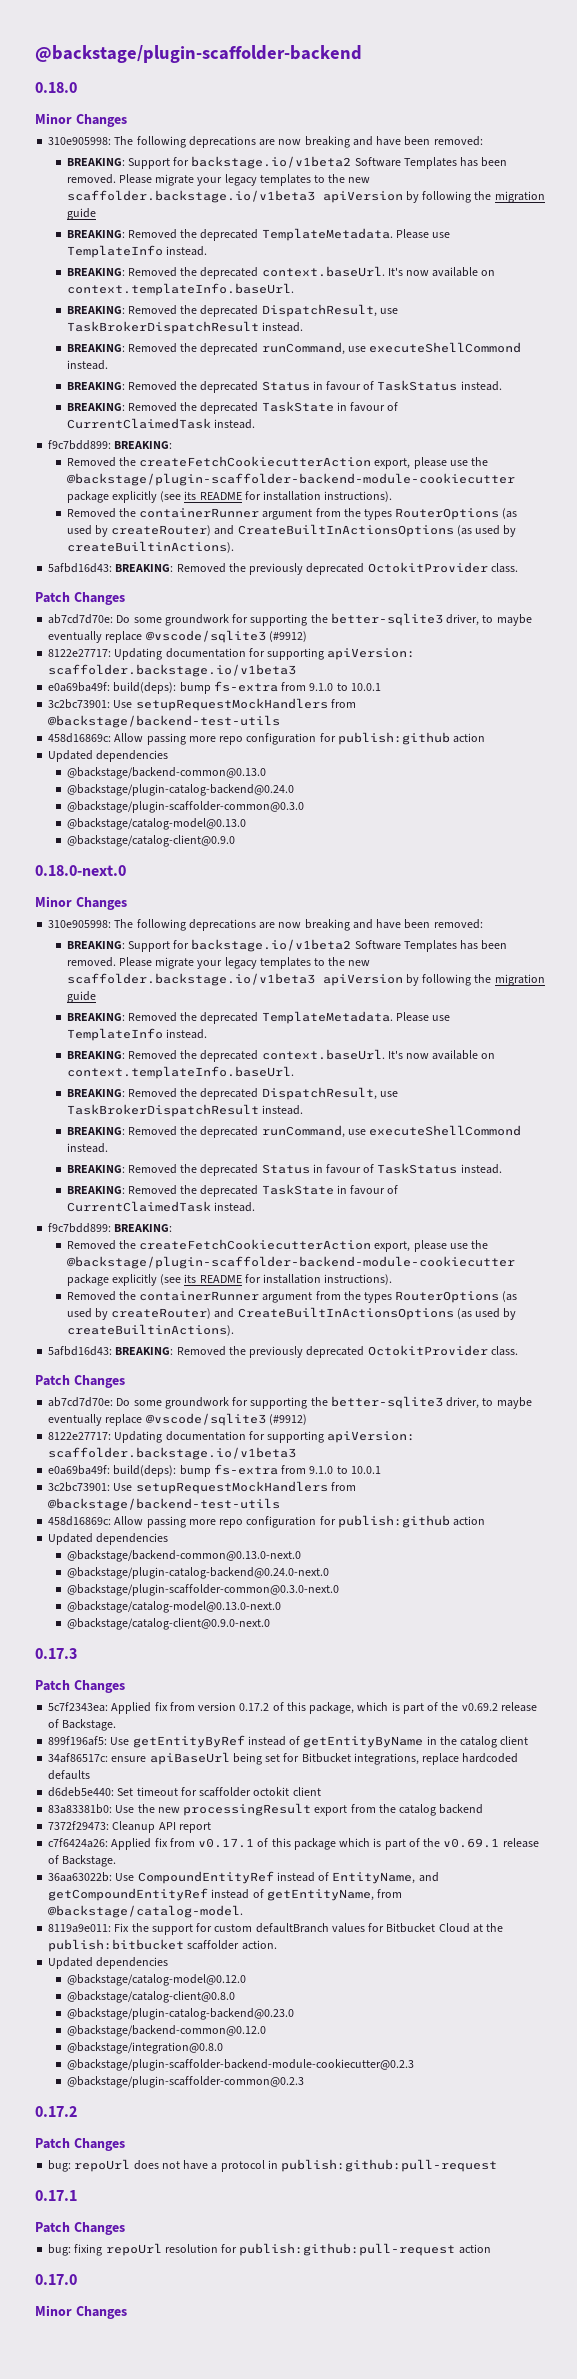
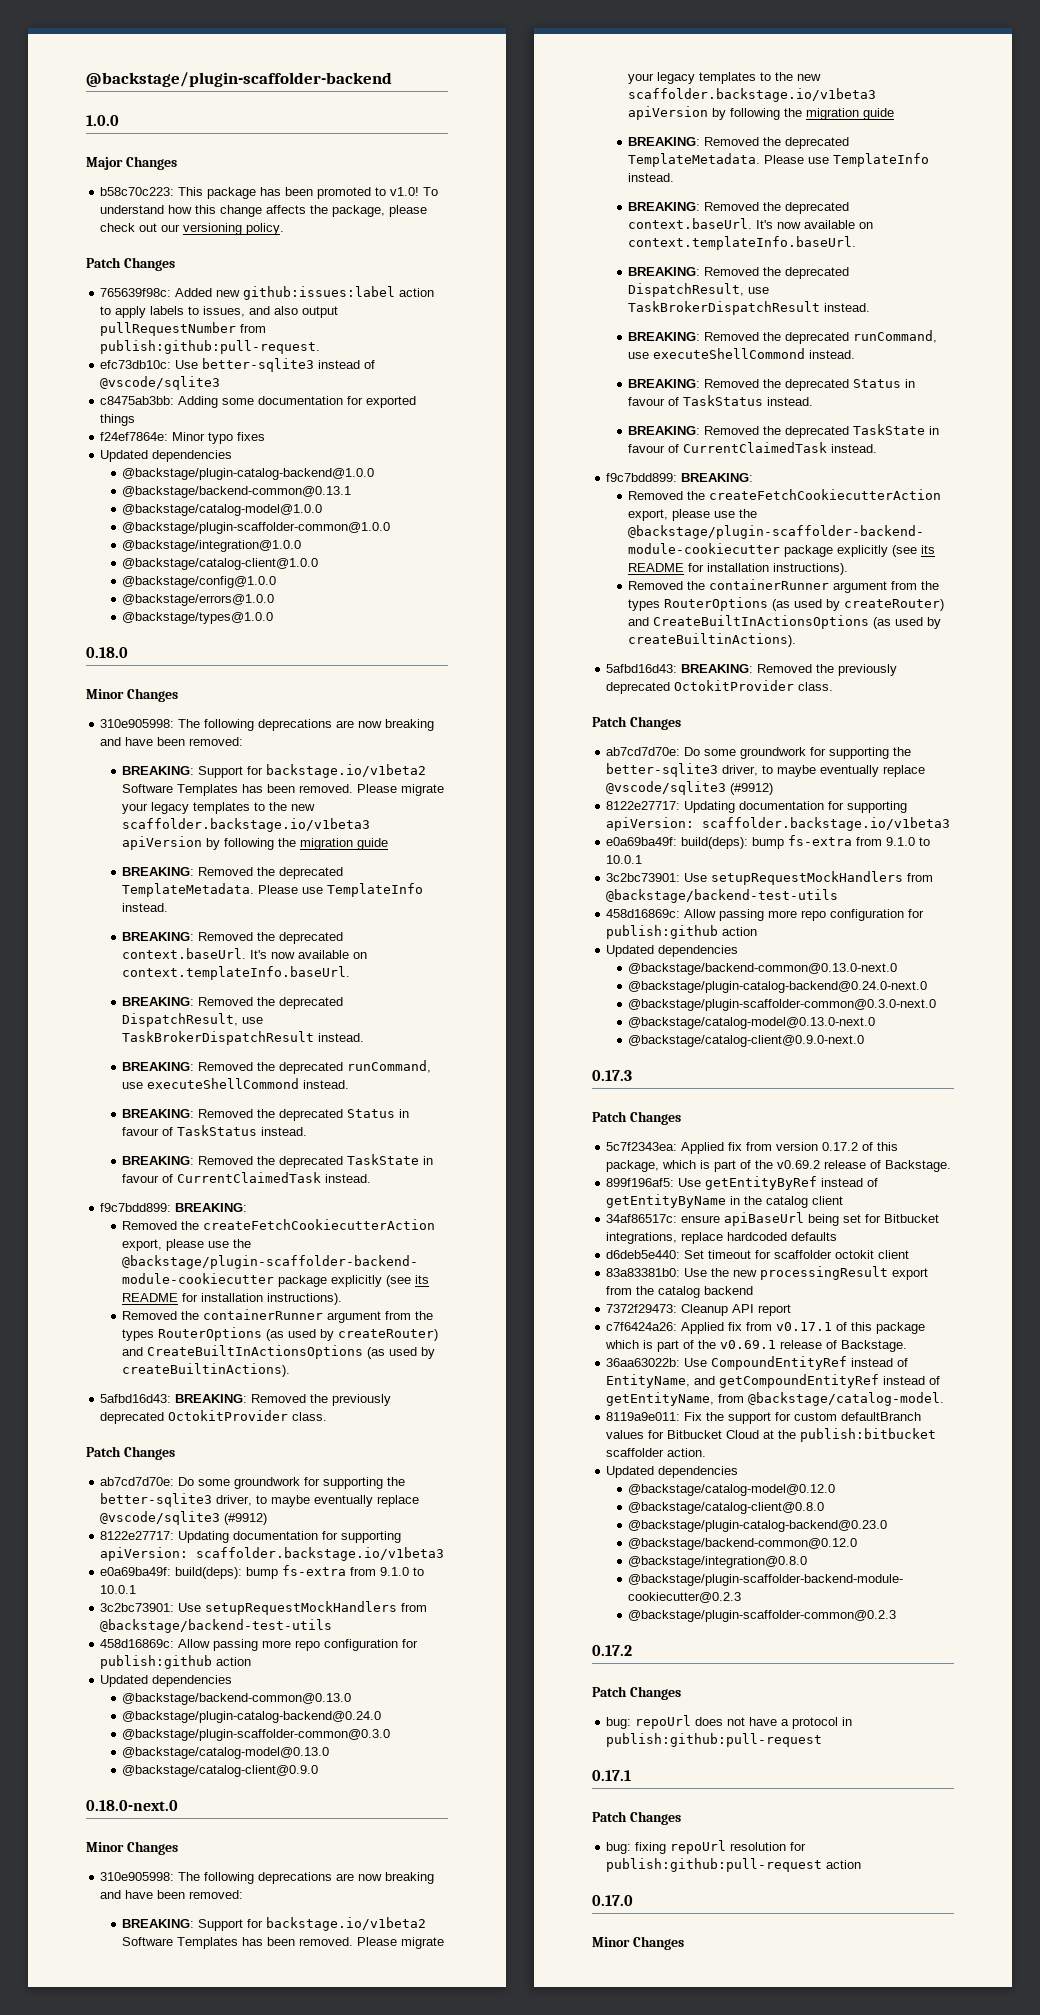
(362, 54) none -> [86,115,119,126] [86,156,177,170] [100,187,439,199] [100,205,428,217] [100,223,285,235] [86,257,175,271] [100,286,435,300] [100,306,339,318] [100,322,267,336] [100,340,321,354] [100,358,376,372] [100,376,221,390] [100,396,417,408] [100,414,136,426] [100,432,266,444] [100,450,233,462] [122,468,375,480] [122,486,352,498] [122,504,323,516] [122,522,391,534] [122,540,302,552] [122,558,319,570] [122,576,277,588] [122,594,275,606] [122,612,274,624] // 1.0.0 // Major Changes // b58c70c223: This package has been promoted to v1.0! To understand how this change affects the package, please check out our versioning policy. // Patch Changes // 765639f98c: Added new github:issues:label action to apply labels to issues, and also output pullRequestNumber from publish:github:pull-request. // efc73db10c: Use better-sqlite3 instead of @vscode/sqlite3 // c8475ab3bb: Adding some documentation for exported things // f24ef7864e: Minor typo fixes // Updated dependencies // @backstage/plugin-catalog-backend@1.0.0 // @backstage/backend-common@0.13.1 // @backstage/catalog-model@1.0.0 // @backstage/plugin-scaffolder-common@1.0.0 // @backstage/integration@1.0.0 // @backstage/catalog-client@1.0.0 // @backstage/config@1.0.0 // @backstage/errors@1.0.0 // @backstage/types@1.0.0

